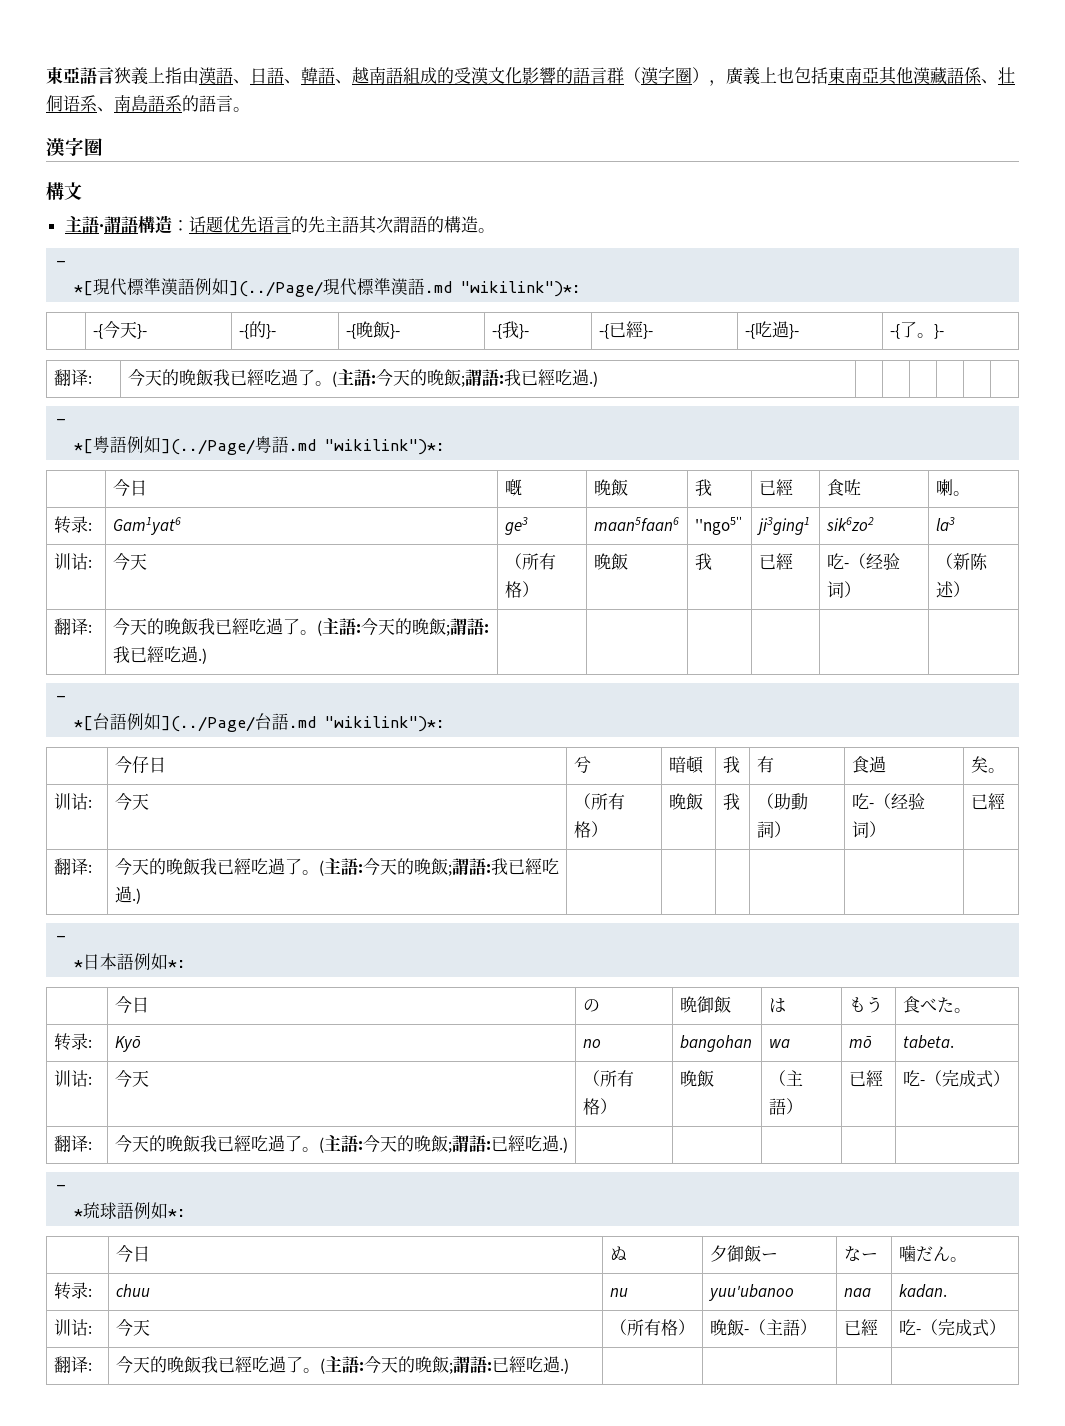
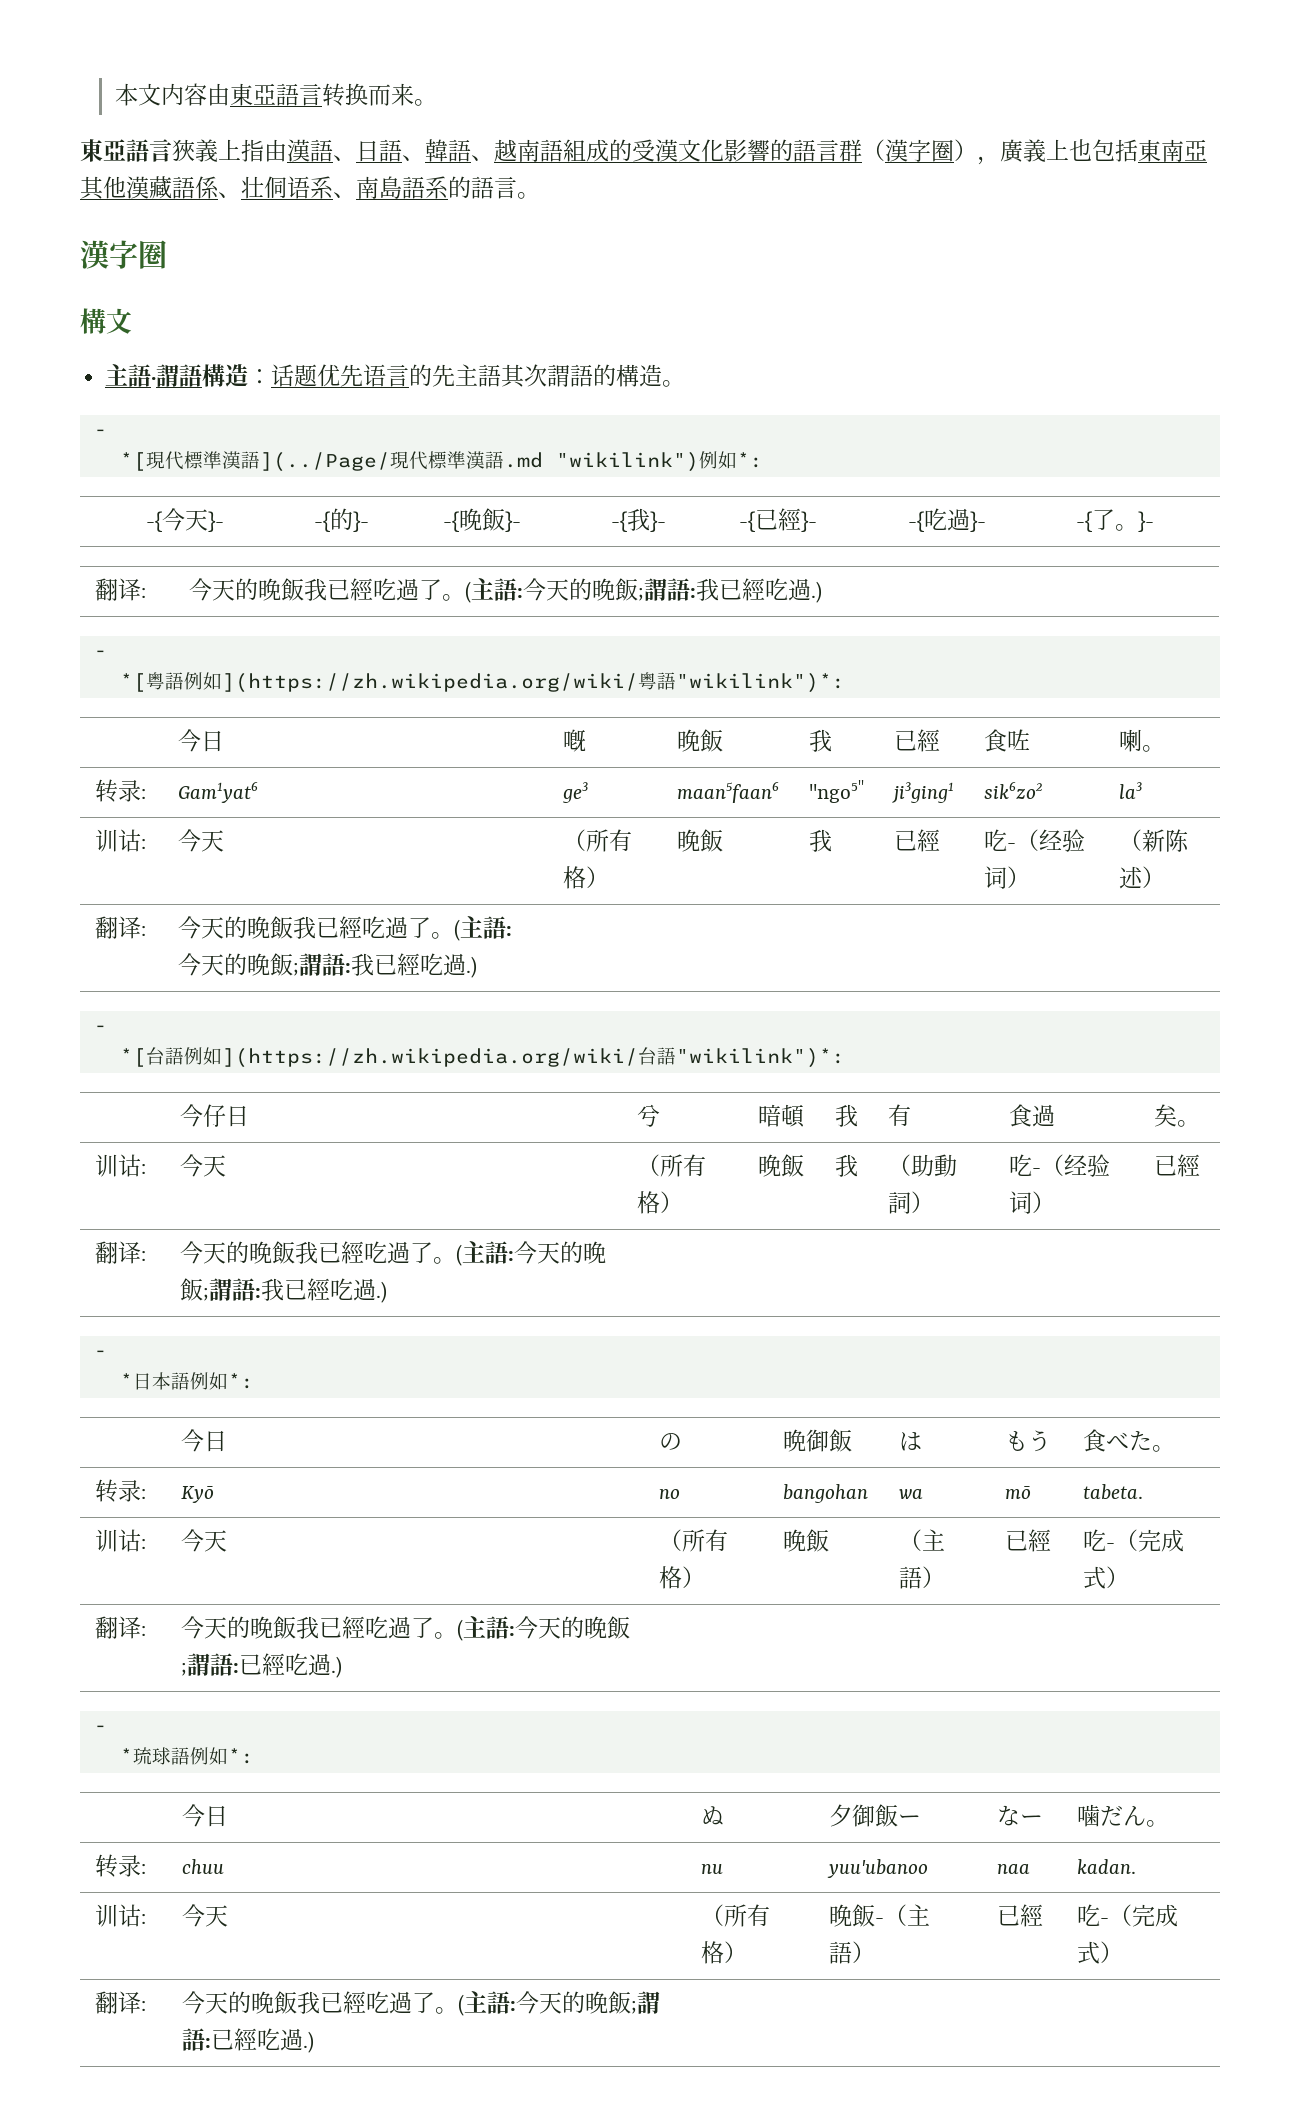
(46, 75) none -> [114,83,437,107] 本文内容由東亞語言转换而来。 //
[195,278,230,295] 例如 -> (260, 460) none
[461,281,582,297] "wikilink")*: -> [555,451,763,472] "wikilink")例如*:
[161,436,317,455] ](../Page/粤語.md -> [221,672,676,693] ](https://zh.wikipedia.org/wiki/粤語
[161,713,317,732] ](../Page/台語.md -> [221,1047,676,1068] ](https://zh.wikipedia.org/wiki/台語

